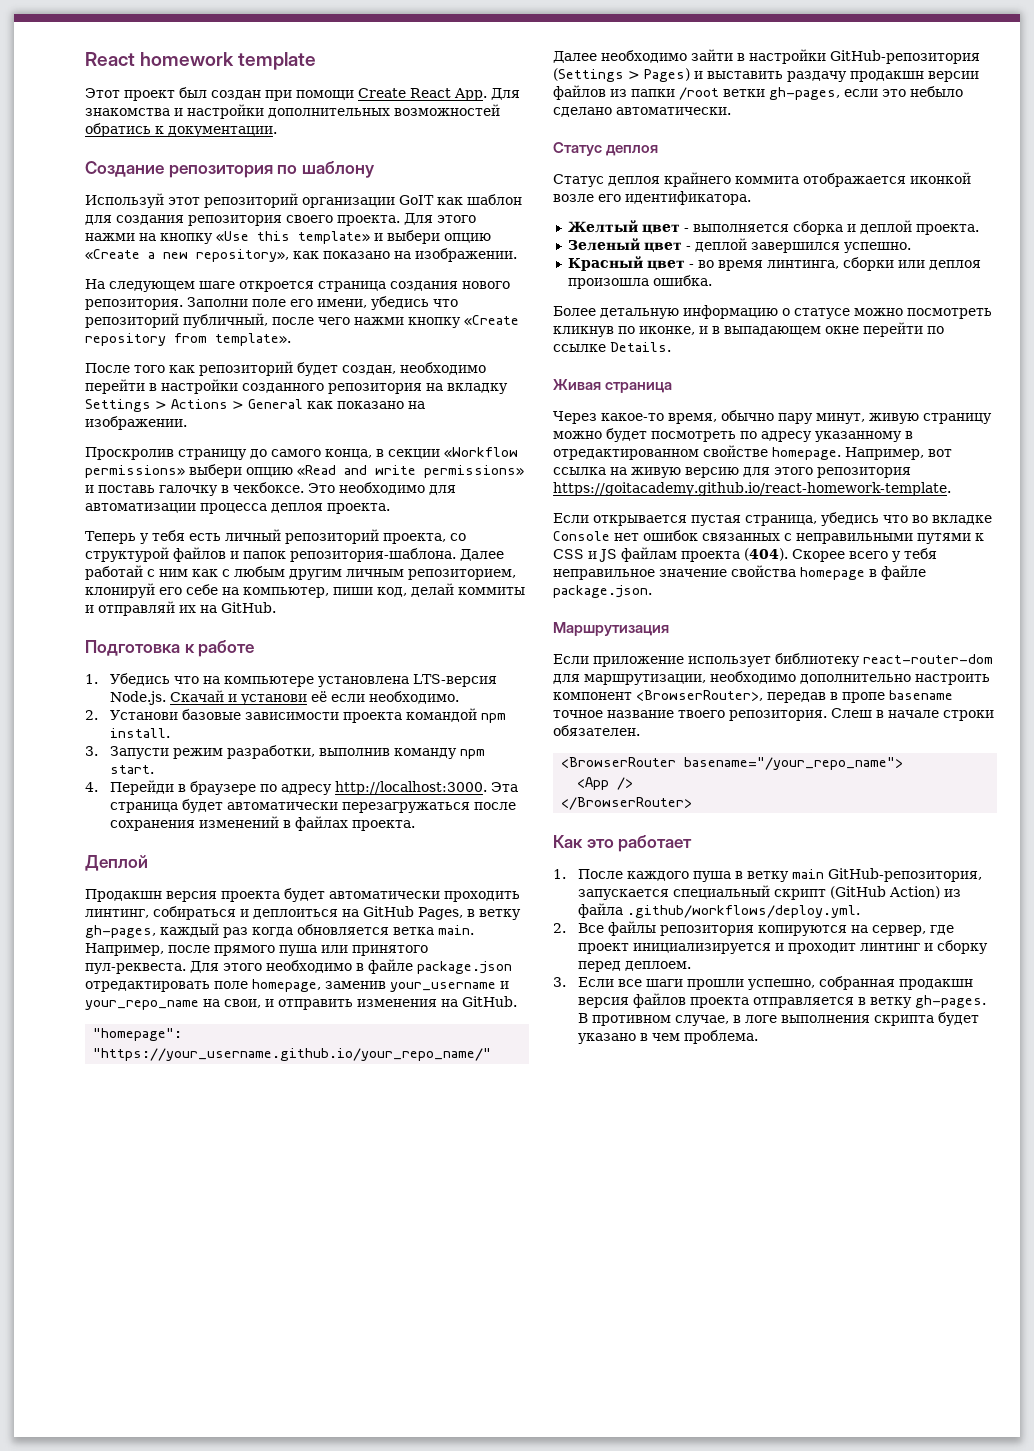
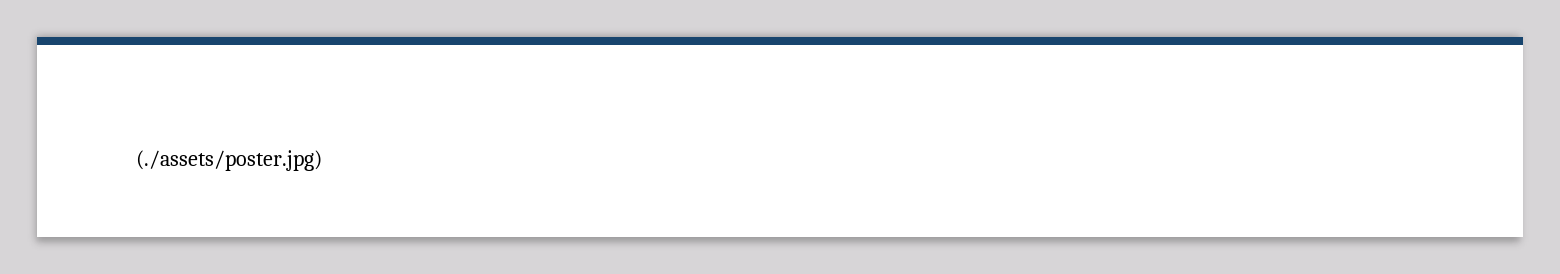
[85,52,317,70] [85,87,520,101] [85,104,500,119] [85,123,277,137] [85,161,375,178] [85,193,522,208] [85,213,476,226] [85,230,491,244] [85,248,517,262] [85,279,510,292] [85,296,458,310] [85,313,519,328] [85,333,291,346] [85,361,486,376] [85,379,508,394] [85,399,425,412] [85,416,187,430] [85,447,518,460] [85,464,524,478] [85,482,456,496] [85,503,390,514] [85,529,466,544] [85,547,504,562] [85,565,516,580] [85,583,525,598] [85,601,276,616] [85,640,255,657] [85,673,497,687] [109,690,459,705] [85,708,506,723] [109,728,170,738] [85,745,485,759] [109,765,154,774] [85,780,518,795] [109,799,516,813] [109,816,415,831] [85,855,148,871] [85,888,520,902] [85,906,521,920] [85,923,474,938] [85,943,428,956] [85,959,512,974] [85,979,509,992] [85,996,517,1010] [93,1028,183,1041] [93,1048,492,1061] [553,49,980,64] [553,68,979,82] [553,85,963,100] [553,107,731,117] [553,142,659,156] [553,172,971,187] [553,191,751,205] [567,220,979,235] [567,238,911,253] [567,256,981,271] [567,275,712,289] [553,305,992,319] [553,322,944,337] [553,342,671,352] [553,379,673,393] [553,410,992,424] [553,428,913,442] [553,445,952,460] [553,467,911,478] [553,482,951,496] [553,512,992,526] [553,530,984,544] [553,547,937,562] [553,565,926,580] [553,585,652,598] [553,622,669,636] [553,653,993,667] [553,671,990,685] [553,690,953,703] [553,708,994,721] [553,725,640,736] [561,757,904,770] [577,777,634,790] [561,797,693,810] [553,835,693,852] [553,868,982,882] [577,885,961,900] [577,903,860,918] [553,921,954,936] [577,940,988,954] [577,961,691,972] [553,976,973,990] [577,993,986,1008] [577,1012,979,1026] [577,1030,758,1044] React homework template // Этот проект был создан при помощи Create React App. Для знакомства и настройки дополнительных возможностей обратись к документации. // Создание репозитория по шаблону // Используй этот репозиторий организации GoIT как шаблон для создания репозитория своего проекта. Для этого нажми на кнопку «Use this template» и выбери опцию «Create a new repository», как показано на изображении. // На следующем шаге откроется страница создания нового репозитория. Заполни поле его имени, убедись что репозиторий публичный, после чего нажми кнопку «Create repository from template». // После того как репозиторий будет создан, необходимо перейти в настройки созданного репозитория на вкладку Settings > Actions > General как показано на изображении. // Проскролив страницу до самого конца, в секции «Workflow permissions» выбери опцию «Read and write permissions» и поставь галочку в чекбоксе. Это необходимо для автоматизации процесса деплоя проекта. // Теперь у тебя есть личный репозиторий проекта, со структурой файлов и папок репозитория-шаблона. Далее работай с ним как с любым другим личным репозиторием, клонируй его себе на компьютер, пиши код, делай коммиты и отправляй их на GitHub. // Подготовка к работе // 1. Убедись что на компьютере установлена LTS-версия Node.js. Скачай и установи её если необходимо. // 2. Установи базовые зависимости проекта командой npm install. // 3. Запусти режим разработки, выполнив команду npm start. // 4. Перейди в браузере по адресу http://localhost:3000. Эта страница будет автоматически перезагружаться после сохранения изменений в файлах проекта. // Деплой // Продакшн версия проекта будет автоматически проходить линтинг, собираться и деплоиться на GitHub Pages, в ветку gh-pages, каждый раз когда обновляется ветка main. Например, после прямого пуша или принятого пул-реквеста. Для этого необходимо в файле package.json отредактировать поле homepage, заменив your_username и your_repo_name на свои, и отправить изменения на GitHub. // "homepage": "https://your_username.github.io/your_repo_name/" // Далее необходимо зайти в настройки GitHub-репозитория (Settings > Pages) и выставить раздачу продакшн версии файлов из папки /root ветки gh-pages, если это небыло сделано автоматически. // Статус деплоя // Статус деплоя крайнего коммита отображается иконкой возле его идентификатора. // Желтый цвет - выполняется сборка и деплой проекта. // Зеленый цвет - деплой завершился успешно. // Красный цвет - во время линтинга, сборки или деплоя произошла ошибка. // Более детальную информацию о статусе можно посмотреть кликнув по иконке, и в выпадающем окне перейти по ссылке Details. // Живая страница // Через какое-то время, обычно пару минут, живую страницу можно будет посмотреть по адресу указанному в отредактированном свойстве homepage. Например, вот ссылка на живую версию для этого репозитория https://goitacademy.github.io/react-homework-template. // Если открывается пустая страница, убедись что во вкладке Console нет ошибок связанных с неправильными путями к CSS и JS файлам проекта (404). Скорее всего у тебя неправильное значение свойства homepage в файле package.json. // Маршрутизация // Если приложение использует библиотеку react-router-dom для маршрутизации, необходимо дополнительно настроить компонент <BrowserRouter>, передав в пропе basename точное название твоего репозитория. Слеш в начале строки обязателен. // <BrowserRouter basename="/your_repo_name"> // <App /> // </BrowserRouter> // Как это работает // 1. После каждого пуша в ветку main GitHub-репозитория, запускается специальный скрипт (GitHub Action) из файла .github/workflows/deploy.yml. // 2. Все файлы репозитория копируются на сервер, где проект инициализируется и проходит линтинг и сборку перед деплоем. // 3. Если все шаги прошли успешно, собранная продакшн версия файлов проекта отправляется в ветку gh-pages. В противном случае, в логе выполнения скрипта будет указано в чем проблема. -> [136,150,322,171] (./assets/poster.jpg)

